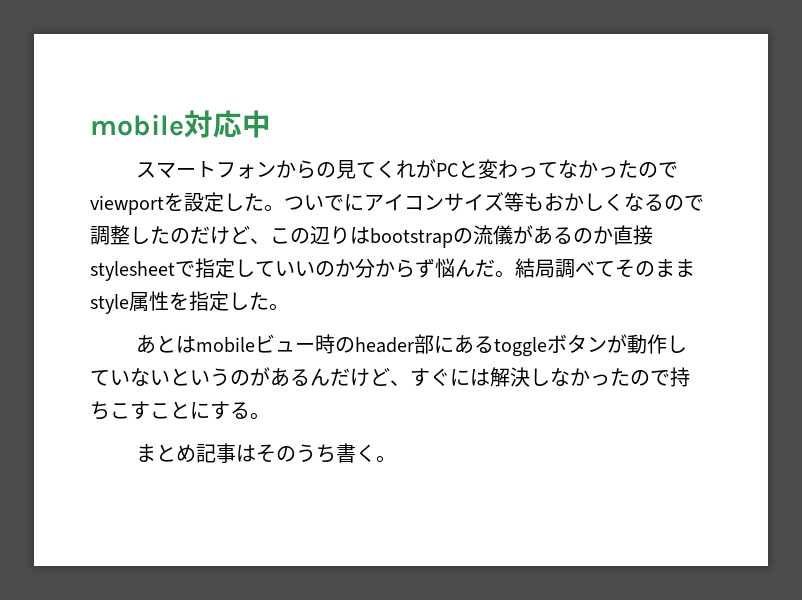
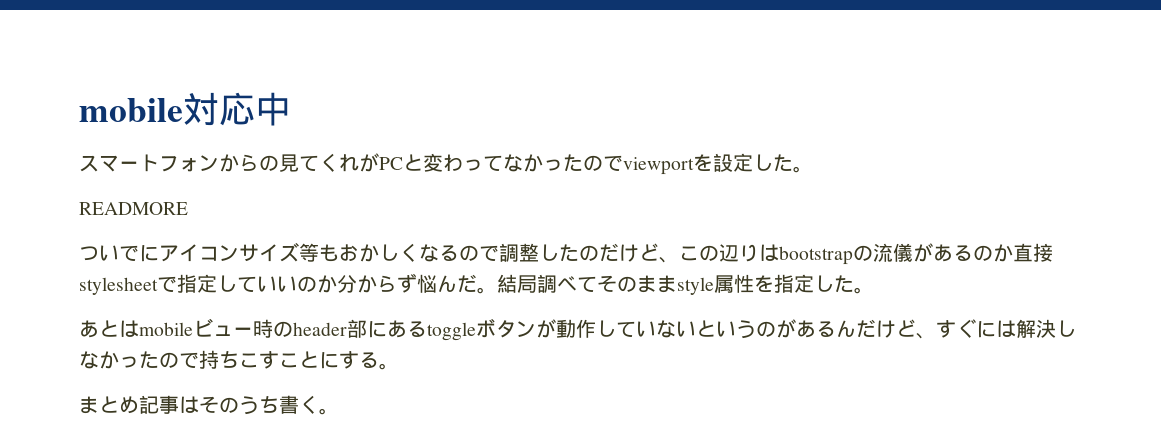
(284, 208) none -> [79,202,188,215] // READMORE //

